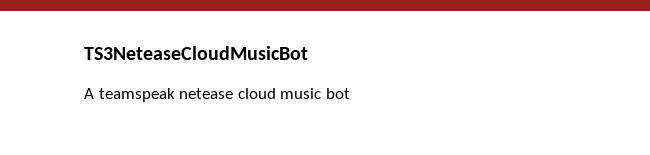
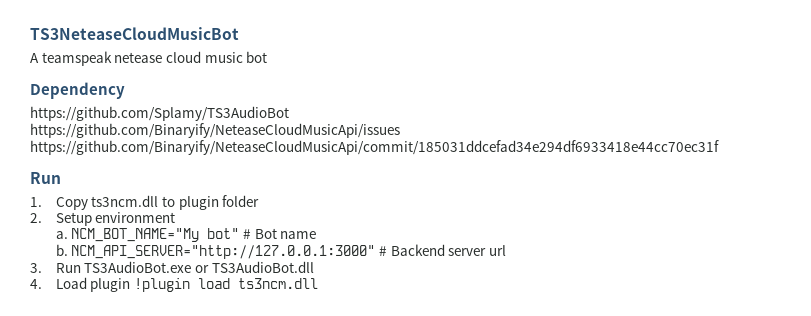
(350, 93) none -> [30,82,125,99] [30,106,289,121] [30,123,400,138] [30,140,719,155] [30,172,61,184] [30,195,260,210] [30,212,176,226] [55,228,317,242] [55,244,506,259] [30,261,314,273] [30,277,318,292] // Dependency // https://github.com/Splamy/TS3AudioBot // https://github.com/Binaryify/NeteaseCloudMusicApi/issues https://github.com/Binaryify/NeteaseCloudMusicApi/commit/185031ddcefad34e294df6933418e44cc70ec31f // Run // 1. Copy ts3ncm.dll to plugin folder // 2. Setup environment // a. NCM_BOT_NAME="My bot" # Bot name // b. NCM_API_SERVER="http://127.0.0.1:3000" # Backend server url // 3. Run TS3AudioBot.exe or TS3AudioBot.dll // 4. Load plugin !plugin load ts3ncm.dll

